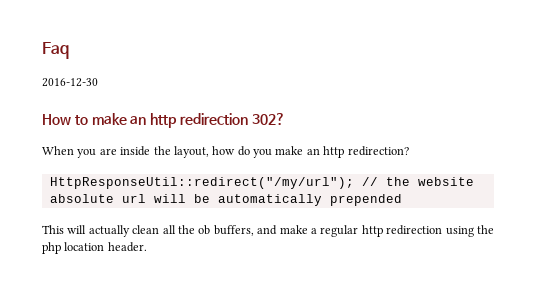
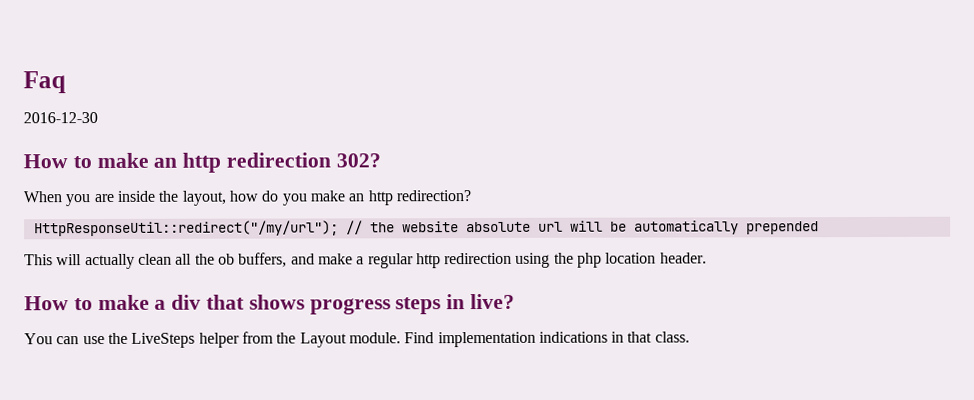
(147, 247) none -> [24,293,516,315] [24,331,690,348] // How to make a div that shows progress steps in live? // You can use the LiveSteps helper from the Layout module. Find implementation indications in that class.

